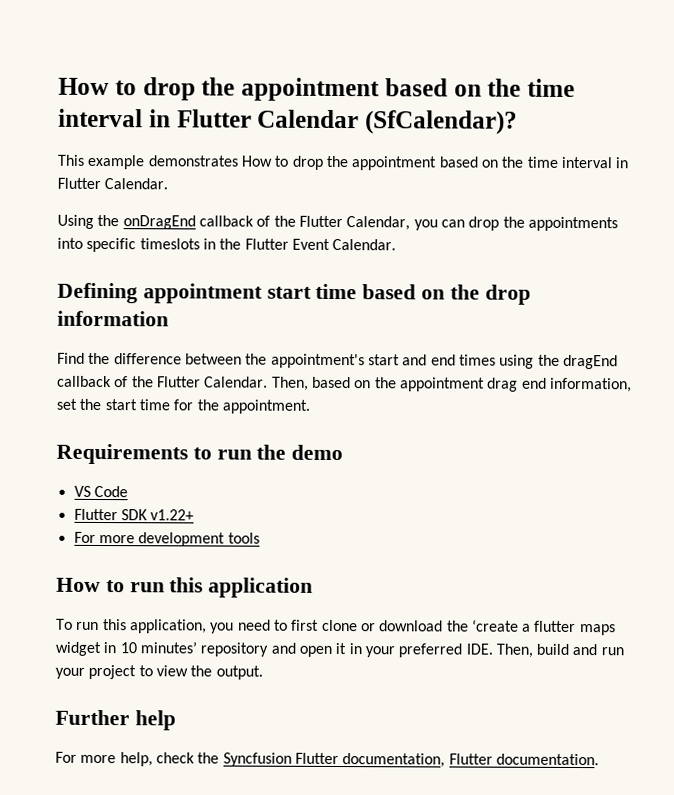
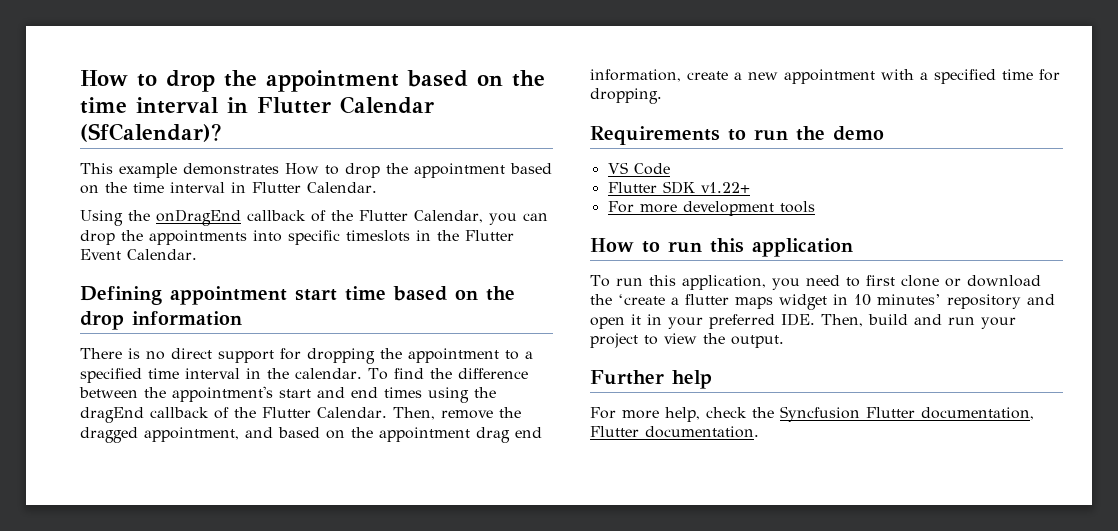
[57,352,85,364] Find -> [80,348,533,364] [80,368,424,383] There is no direct support for dropping the appointment to a specified time interval in the calendar. To find
(309, 383) none -> [440,407,521,419] [80,427,273,443] remove the dragged appointment, and
[56,398,310,414] set the start time for the appointment. -> [687,69,1060,84] [590,88,662,104] create a new appointment with a specified time for dropping.

